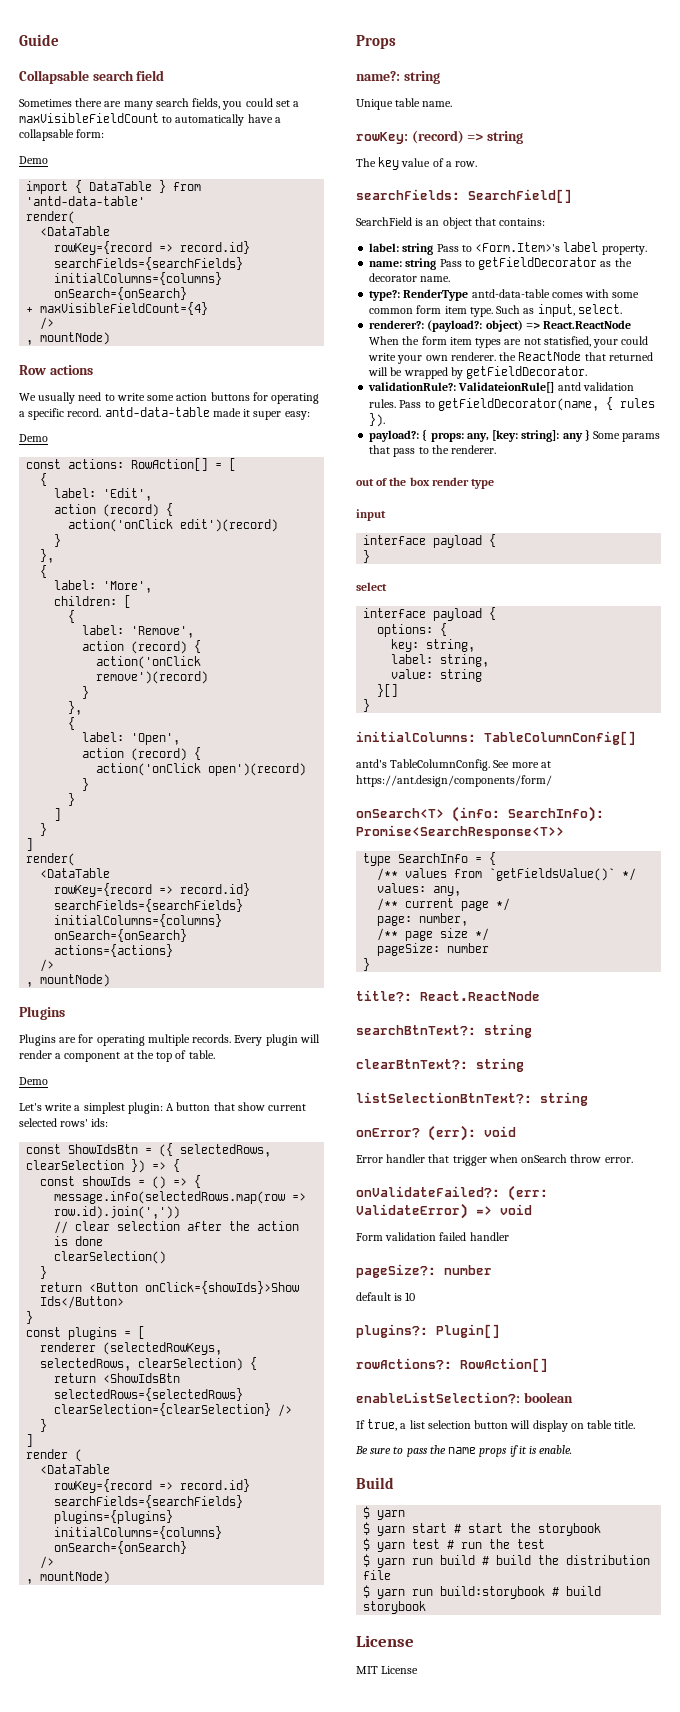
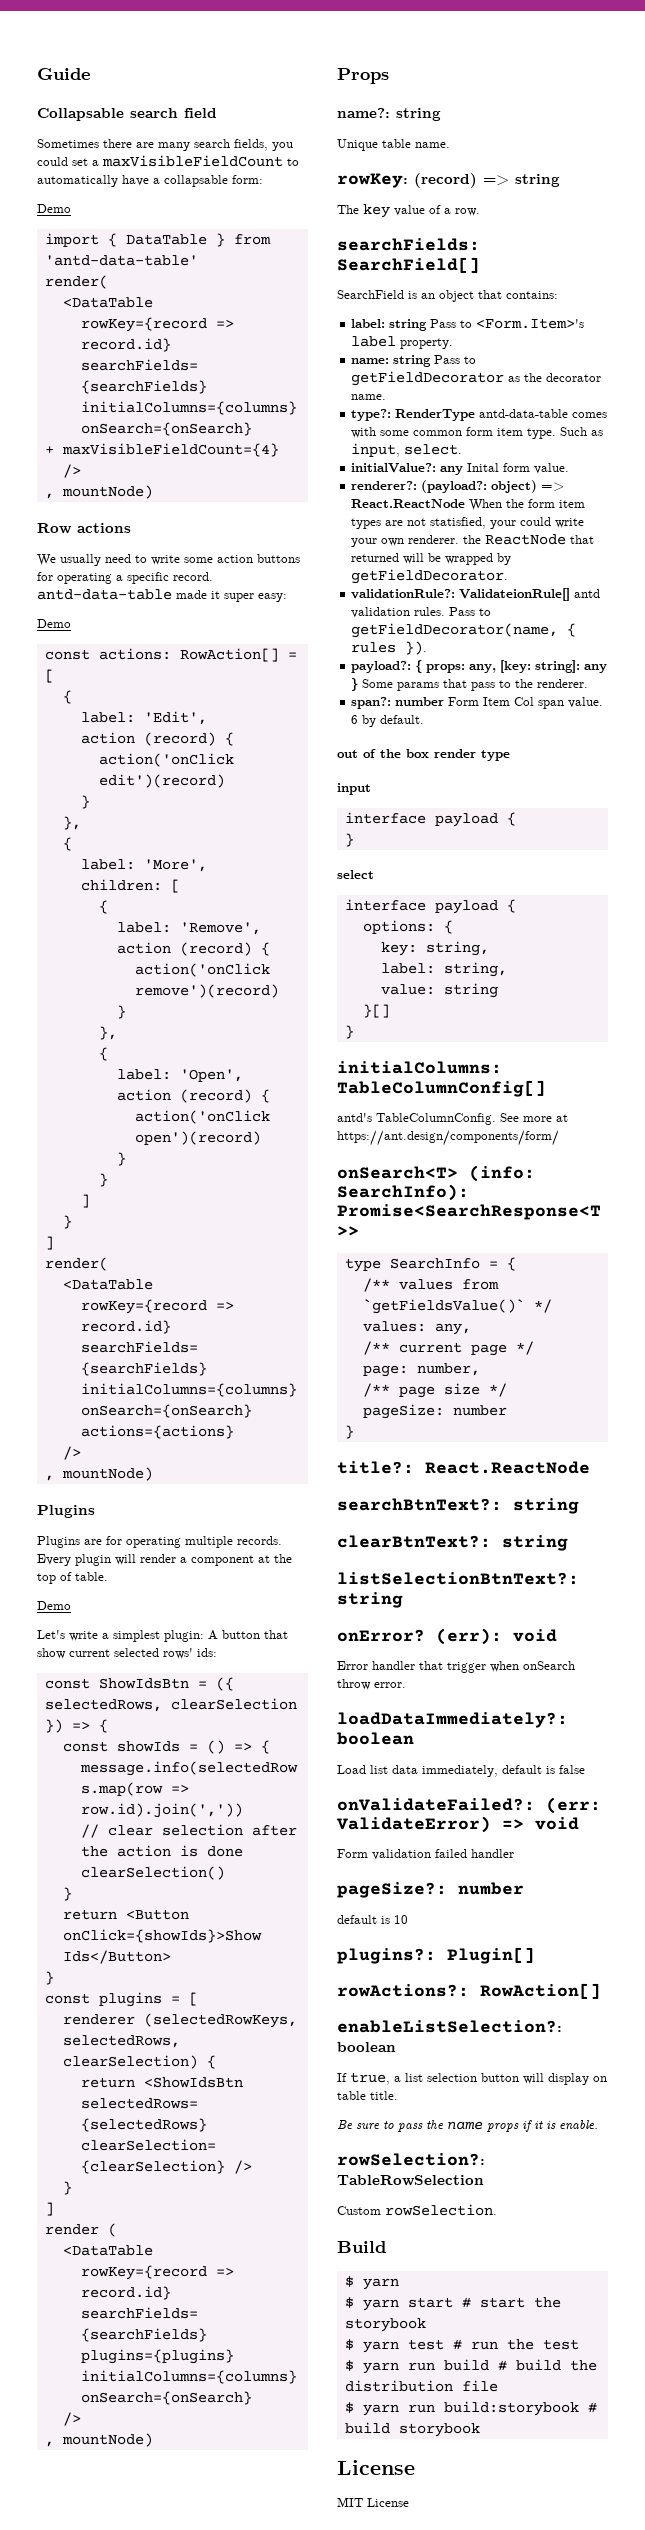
(622, 309) none -> [351,463,570,475] // initialValue?: any Inital form value.
(497, 449) none -> [351,697,604,709] [351,715,425,727] // span?: number Form Item Col span value. 6 by default.
(633, 1160) none -> [337,1712,568,1728] [337,1732,414,1745] [337,1765,585,1777] // loadDataImmediately?: boolean // Load list data immediately, default is false
(573, 1449) none -> [337,2153,485,2166] [337,2175,484,2186] [337,2204,497,2216] // rowSelection?: TableRowSelection // Custom rowSelection.

